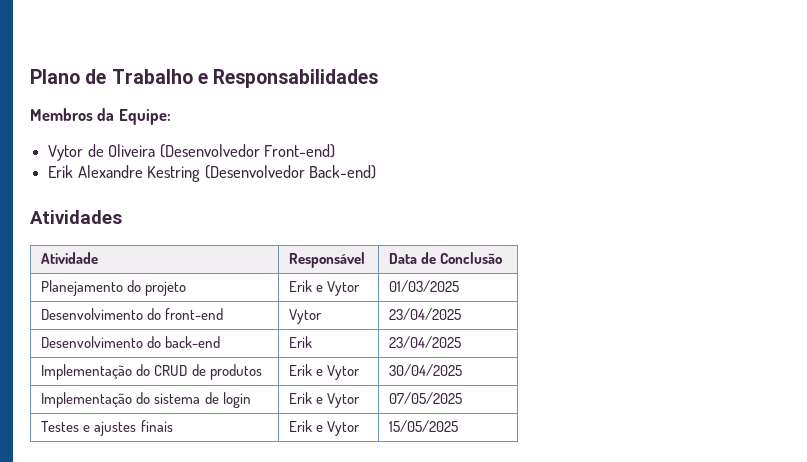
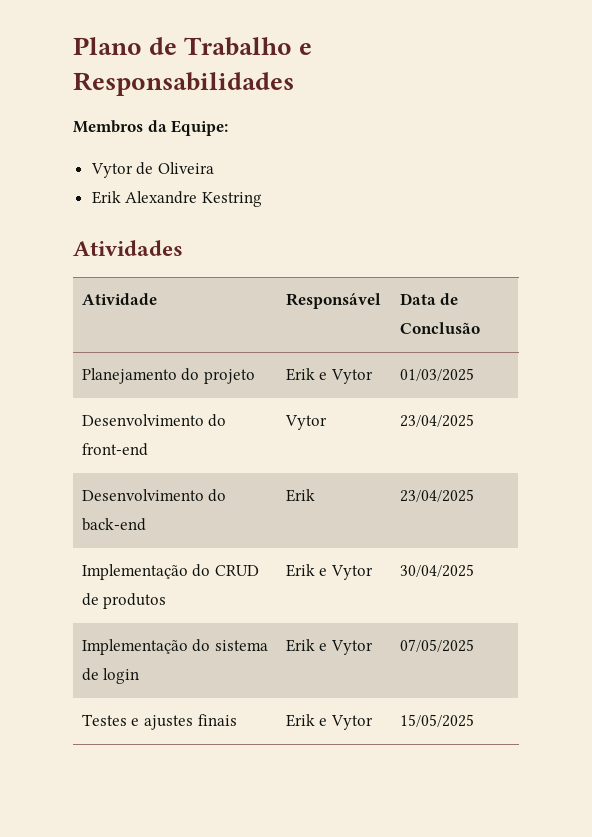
[159,144,335,158] (Desenvolvedor Front-end) -> (214, 168) none
[204,165,376,179] (Desenvolvedor Back-end) -> (262, 199) none

